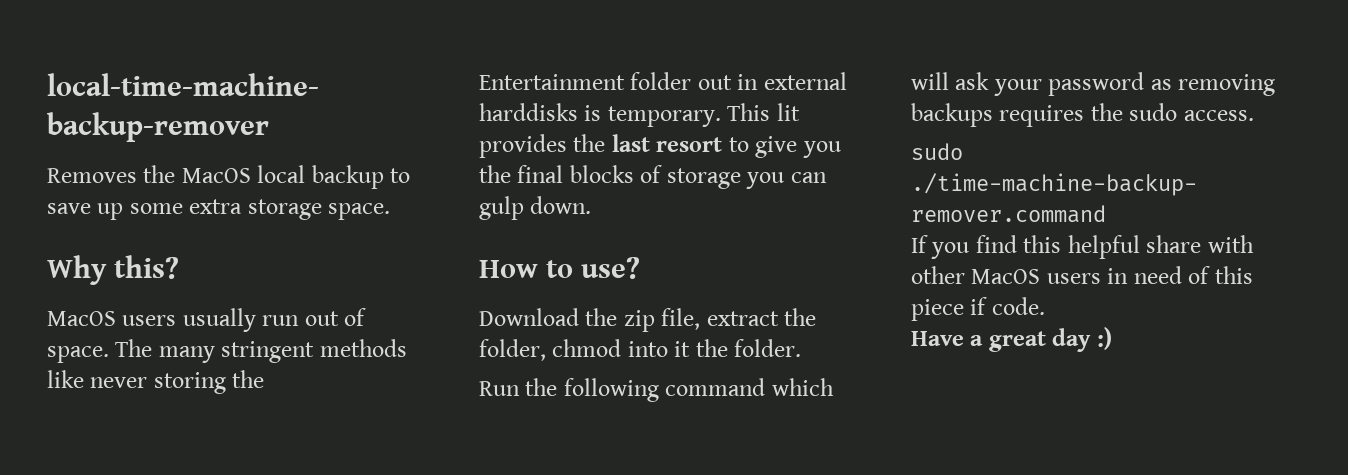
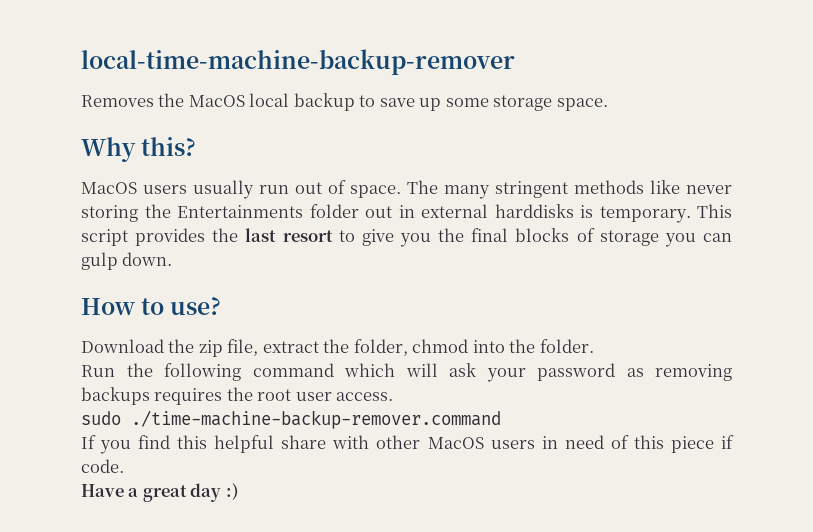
[189,199,243,214] extra -> (489, 102) none
[479,74,625,90] Entertainment -> [177,205,303,218] Entertainments
[776,103,800,121] lit -> [81,229,128,246] script
[674,341,691,357] it -> (505, 346) none
[1129,103,1178,121] sudo -> [257,389,332,401] root user

